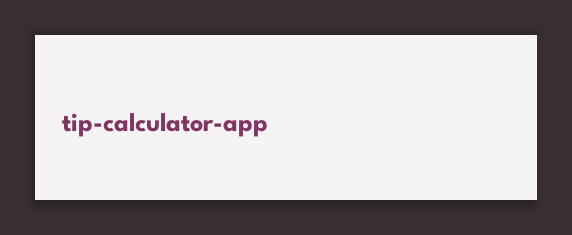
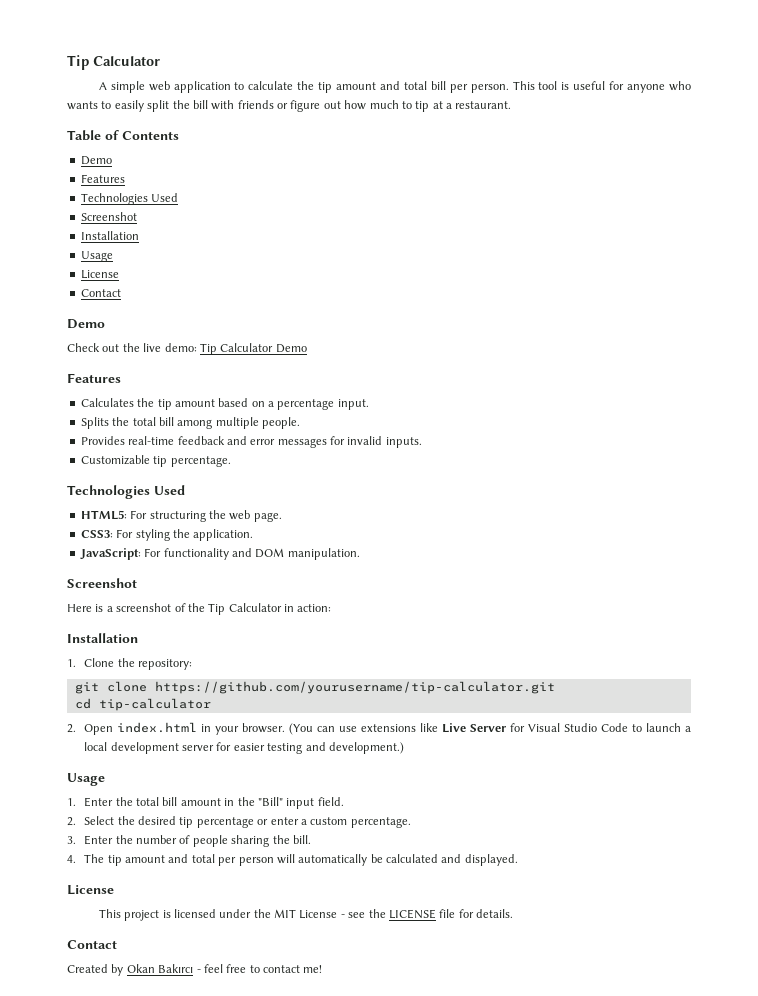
[62,113,268,137] tip-calculator-app -> [67,55,160,70] [98,81,692,93] [67,100,512,112] [67,130,179,141] [80,156,112,165] [80,174,125,183] [80,193,179,205] [80,212,137,221] [80,231,139,240] [80,251,113,262] [80,270,119,279] [80,289,121,297] [67,319,105,329] [67,343,307,355] [67,373,121,383] [80,398,369,410] [80,417,300,429] [80,436,422,448] [80,455,231,467] [67,485,185,499] [80,510,282,522] [80,529,254,541] [79,548,360,560] [67,578,137,588] [67,603,332,615] [67,633,138,643] [67,658,193,670] [74,681,555,694] [74,698,211,711] [67,722,691,735] [84,742,404,754] [67,773,105,786] [67,797,344,809] [67,816,411,828] [67,835,311,847] [67,854,518,866] [67,885,114,895] [98,909,514,921] [67,940,117,949] [67,964,323,976] Tip Calculator // A simple web application to calculate the tip amount and total bill per person. This tool is useful for anyone who wants to easily split the bill with friends or figure out how much to tip at a restaurant. // Table of Contents // Demo // Features // Technologies Used // Screenshot // Installation // Usage // License // Contact // Demo // Check out the live demo: Tip Calculator Demo // Features // Calculates the tip amount based on a percentage input. // Splits the total bill among multiple people. // Provides real-time feedback and error messages for invalid inputs. // Customizable tip percentage. // Technologies Used // HTML5: For structuring the web page. // CSS3: For styling the application. // JavaScript: For functionality and DOM manipulation. // Screenshot // Here is a screenshot of the Tip Calculator in action: // Installation // 1. Clone the repository: // git clone https://github.com/yourusername/tip-calculator.git // cd tip-calculator // 2. Open index.html in your browser. (You can use extensions like Live Server for Visual Studio Code to launch a local development server for easier testing and development.) // Usage // 1. Enter the total bill amount in the "Bill" input field. // 2. Select the desired tip percentage or enter a custom percentage. // 3. Enter the number of people sharing the bill. // 4. The tip amount and total per person will automatically be calculated and displayed. // License // This project is licensed under the MIT License - see the LICENSE file for details. // Contact // Created by Okan Bakırcı - feel free to contact me!

